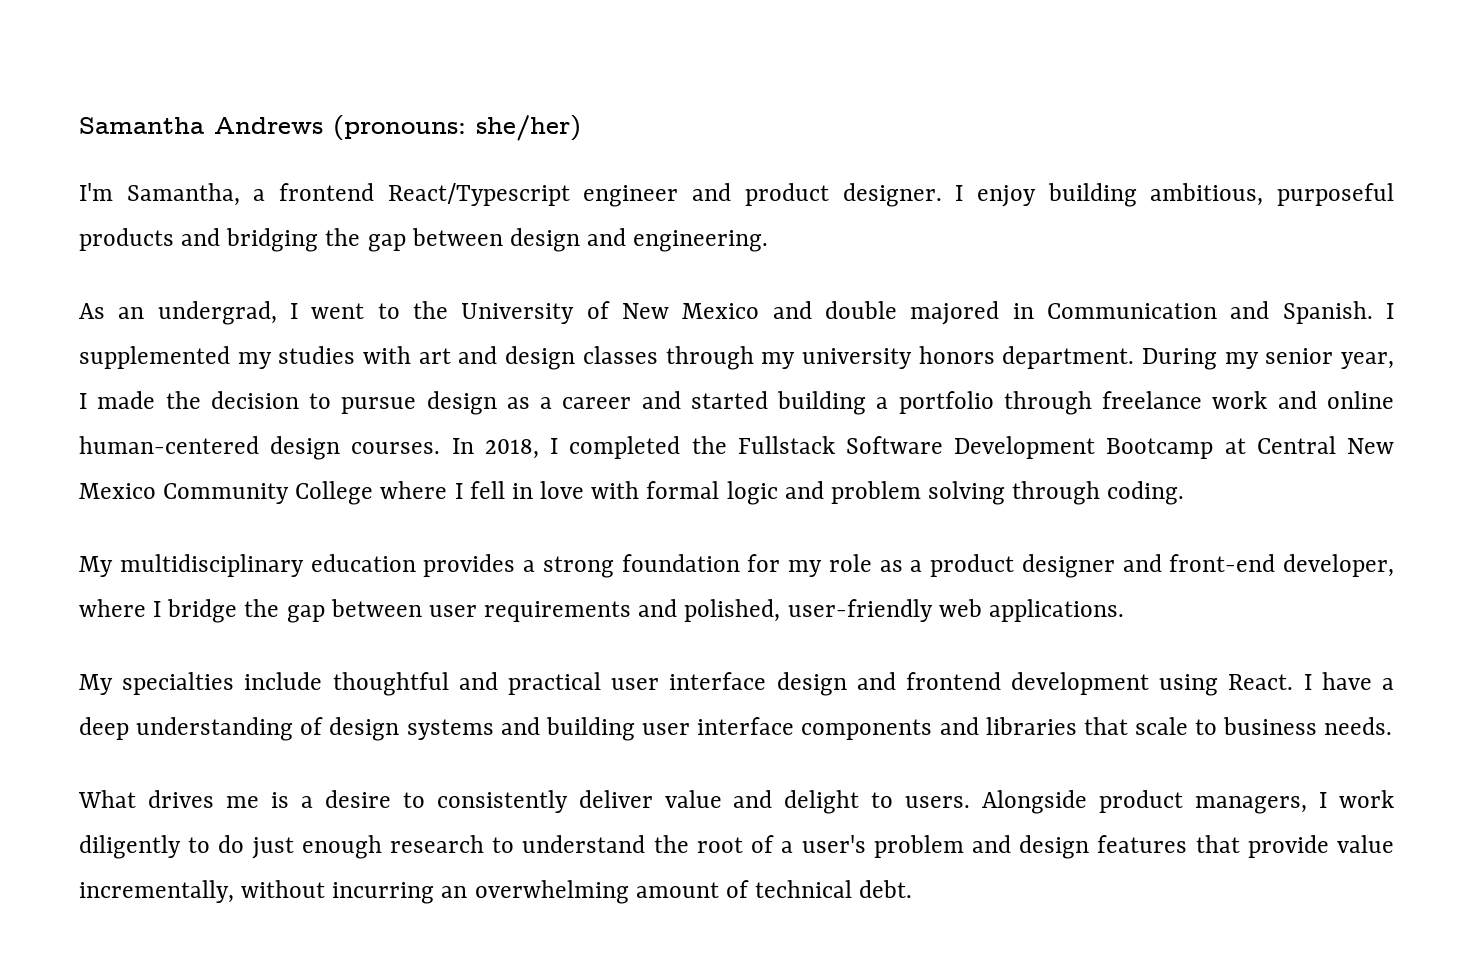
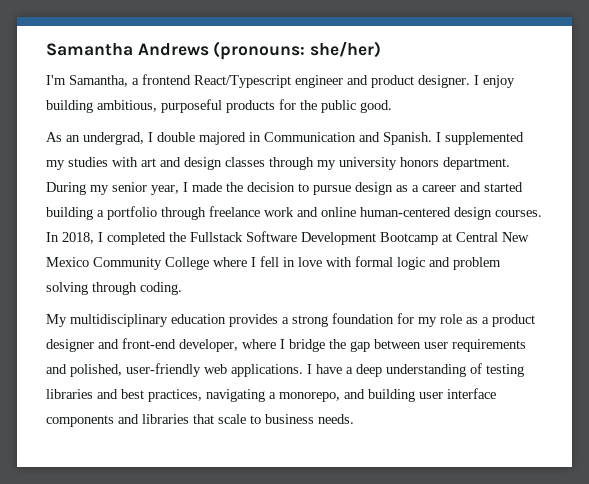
[181,228,769,252] [79,301,812,325] and bridging the gap between design and engineering. // As an undergrad, I went to the University of New Mexico and -> [279,99,392,113] [46,132,153,145] for the public good. // As an undergrad, I
[79,672,1294,696] // My specialties include thoughtful and practical user interface design and frontend development using React. -> (303, 370) none
[329,717,494,741] design systems -> [486,364,524,377] [46,389,340,402] testing libraries and best practices, navigating a monorepo,
[78,790,1394,814] [79,835,1394,859] [79,880,913,904] // What drives me is a desire to consistently deliver value and delight to users. Alongside product managers, I work diligently to do just enough research to understand the root of a user's problem and design features that provide value incrementally, without incurring an overwhelming amount of technical debt. -> (354, 419) none

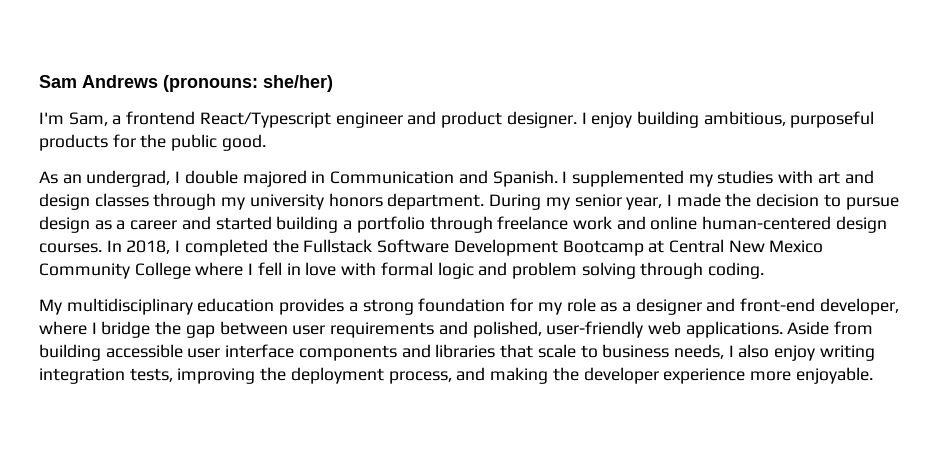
[46,43,133,56] Samantha -> [39,75,77,88] Sam
[69,75,128,87] Samantha, -> [68,112,108,126] Sam,
[492,314,535,327] product -> (631, 307) none
[307,363,524,377] [46,389,415,402] I have a deep understanding of testing libraries and best practices, navigating a monorepo, and building -> [787,321,874,335] [39,344,183,361] Aside from building accessible
[318,414,354,424] needs. -> [673,344,875,361] [39,367,873,384] needs, I also enjoy writing integration tests, improving the deployment process, and making the developer experience more enjoyable.

